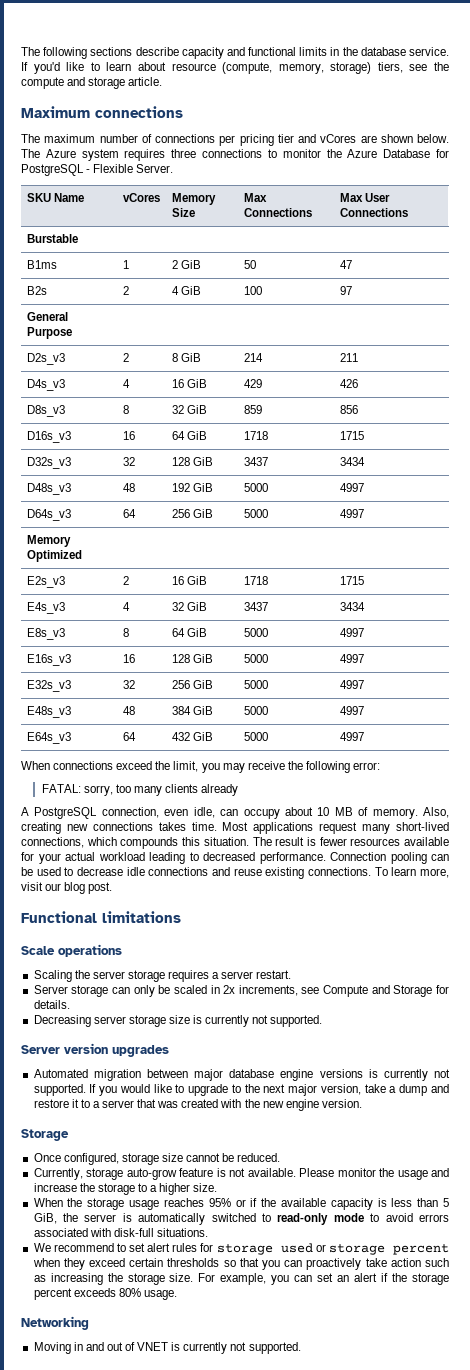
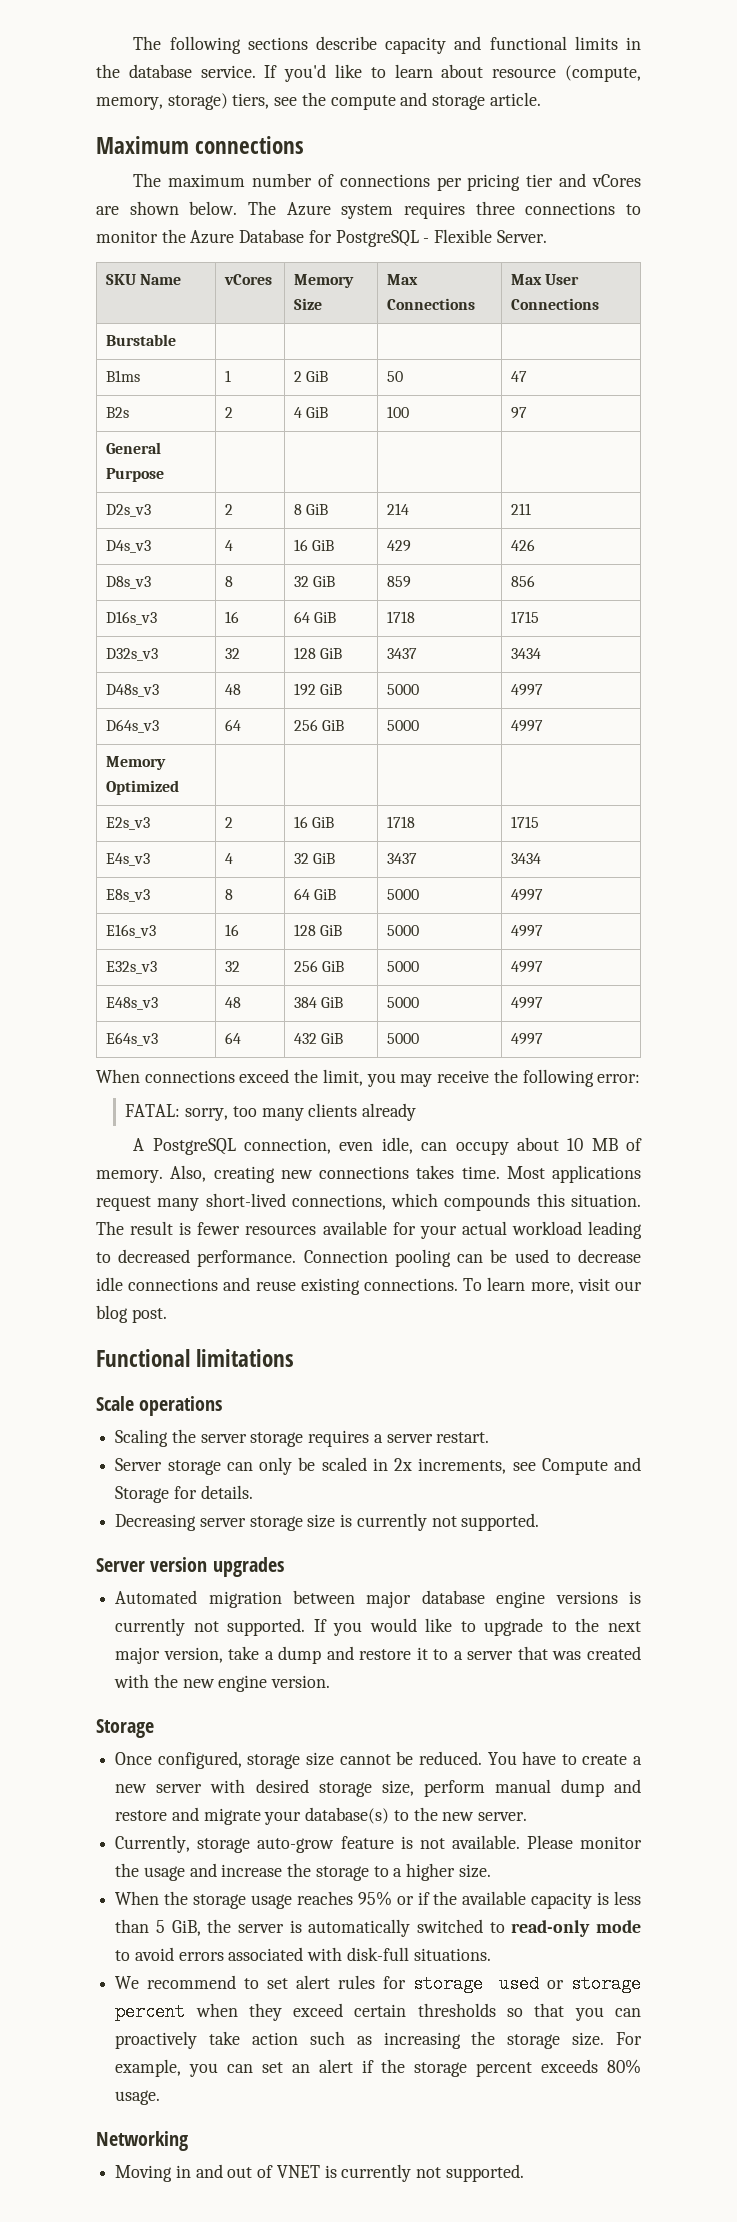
(281, 1157) none -> [487,1751,643,1765] [115,1779,641,1797] [115,1807,528,1825] You have to create a new server with desired storage size, perform manual dump and restore and migrate your database(s) to the new server.

